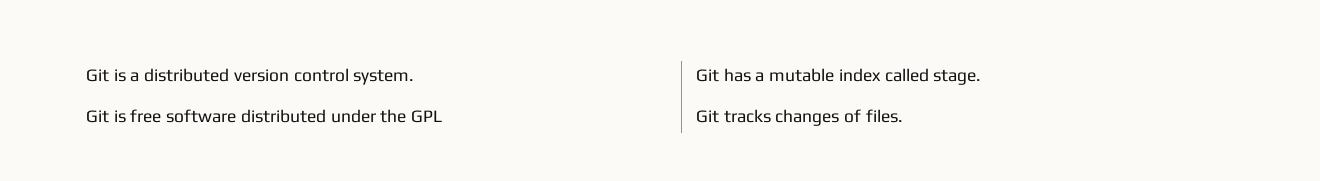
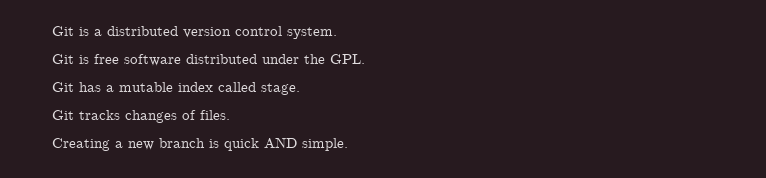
[411,110,443,123] GPL -> [330,54,365,64] GPL.
(902, 116) none -> [52,137,348,151] // Creating a new branch is quick AND simple.

